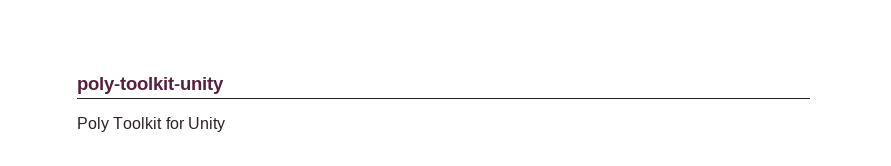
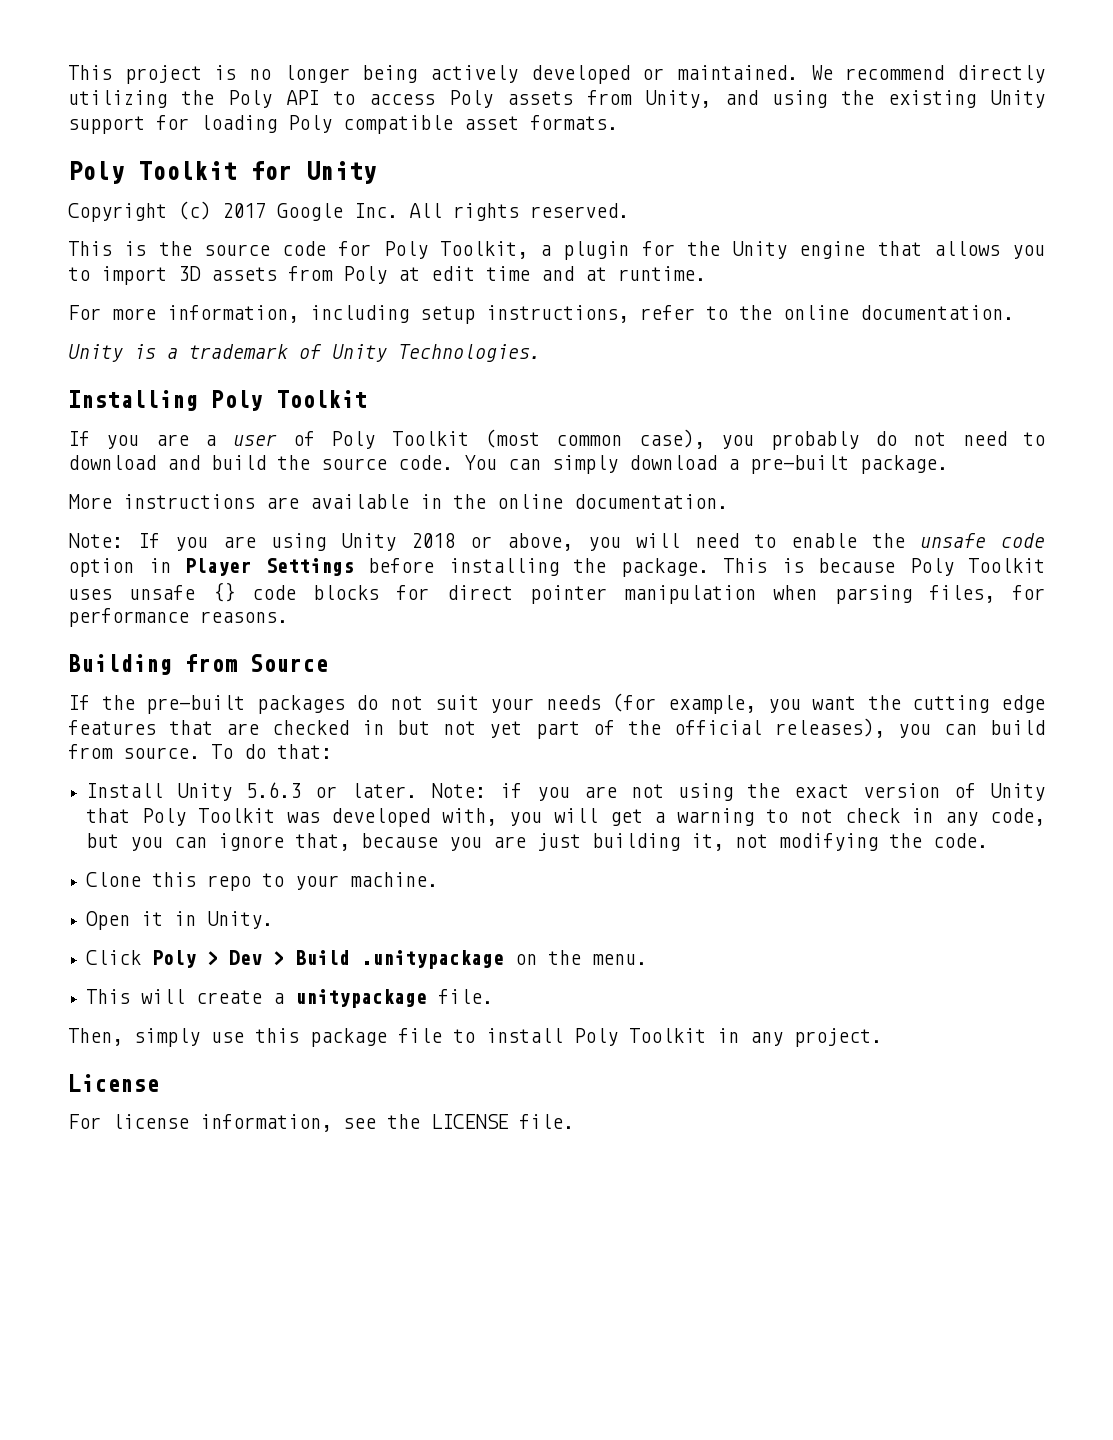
[77,77,224,94] [77,117,225,132] poly-toolkit-unity // Poly Toolkit for Unity -> [68,65,1045,84] [68,90,1045,108] [68,115,618,134] [68,161,376,184] [68,201,629,222] [68,241,1045,260] [68,266,706,285] [68,305,1014,324] [68,344,541,362] [68,390,367,411] [68,429,1045,450] [68,455,948,474] [68,494,728,509] [68,533,1045,551] [68,558,1045,577] [68,582,1045,604] [68,608,288,627] [68,654,328,675] [68,693,1046,714] [68,718,1046,739] [68,744,332,759] [86,782,1045,801] [86,808,1046,827] [86,833,989,851] [86,872,439,891] [86,911,274,930] [86,950,648,969] [86,989,494,1008] [68,1028,882,1047] [68,1074,159,1092] [68,1114,574,1132] This project is no longer being actively developed or maintained. We recommend directly utilizing the Poly API to access Poly assets from Unity, and using the existing Unity support for loading Poly compatible asset formats. // Poly Toolkit for Unity // Copyright (c) 2017 Google Inc. All rights reserved. // This is the source code for Poly Toolkit, a plugin for the Unity engine that allows you to import 3D assets from Poly at edit time and at runtime. // For more information, including setup instructions, refer to the online documentation. // Unity is a trademark of Unity Technologies. // Installing Poly Toolkit // If you are a user of Poly Toolkit (most common case), you probably do not need to download and build the source code. You can simply download a pre-built package. // More instructions are available in the online documentation. // Note: If you are using Unity 2018 or above, you will need to enable the unsafe code option in Player Settings before installing the package. This is because Poly Toolkit uses unsafe {} code blocks for direct pointer manipulation when parsing files, for performance reasons. // Building from Source // If the pre-built packages do not suit your needs (for example, you want the cutting edge features that are checked in but not yet part of the official releases), you can build from source. To do that: // Install Unity 5.6.3 or later. Note: if you are not using the exact version of Unity that Poly Toolkit was developed with, you will get a warning to not check in any code, but you can ignore that, because you are just building it, not modifying the code. // Clone this repo to your machine. // Open it in Unity. // Click Poly > Dev > Build .unitypackage on the menu. // This will create a unitypackage file. // Then, simply use this package file to install Poly Toolkit in any project. // License // For license information, see the LICENSE file.

